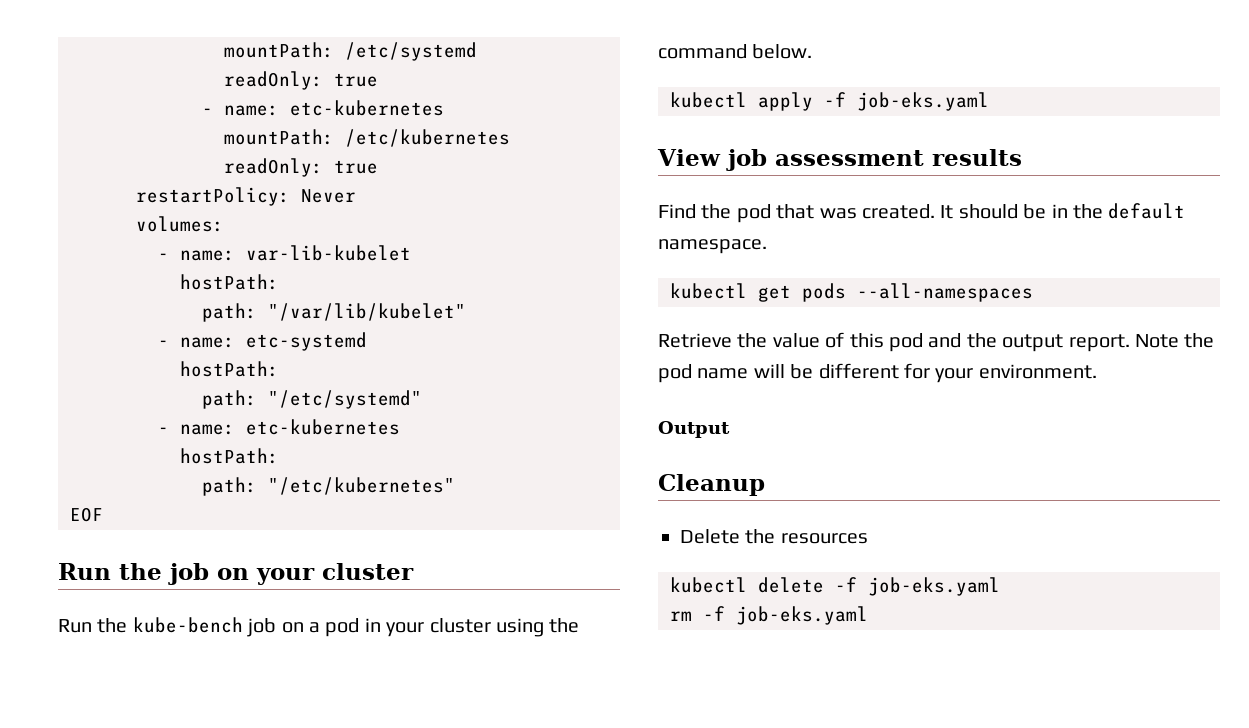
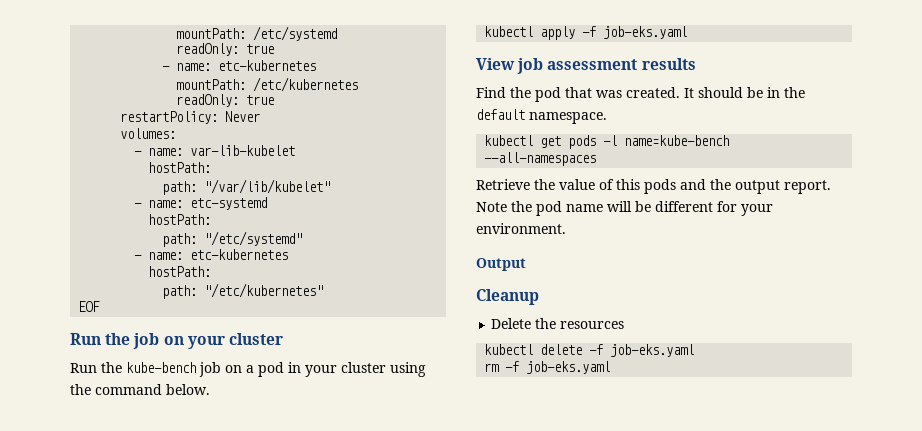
(846, 292) none -> [603,135,730,146] -l name=kube-bench
[889,333,923,352] pod -> [644,179,676,194] pods

